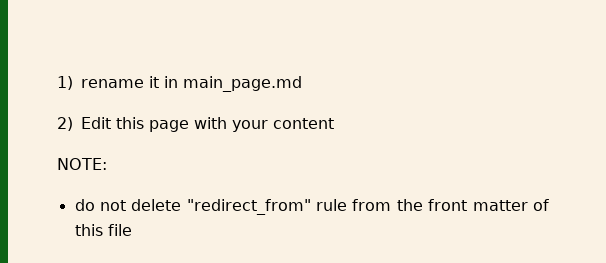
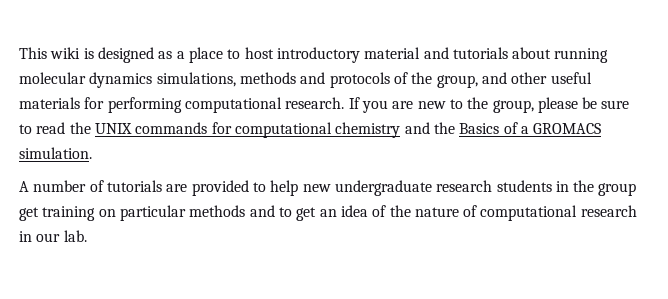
[57,76,302,92] [57,117,334,132] [57,158,107,170] [74,199,549,215] [74,224,132,236] 1) rename it in main_page.md // 2) Edit this page with your content // NOTE: // do not delete "redirect_from" rule from the front matter of this file -> [19,47,609,63] [19,72,592,88] [19,97,630,113] [19,122,602,138] [19,147,92,159] [19,180,637,196] [19,205,637,221] [19,230,87,242] This wiki is designed as a place to host introductory material and tutorials about running molecular dynamics simulations, methods and protocols of the group, and other useful materials for performing computational research. If you are new to the group, please be sure to read the UNIX commands for computational chemistry and the Basics of a GROMACS simulation. // A number of tutorials are provided to help new undergraduate research students in the group get training on particular methods and to get an idea of the nature of computational research in our lab.

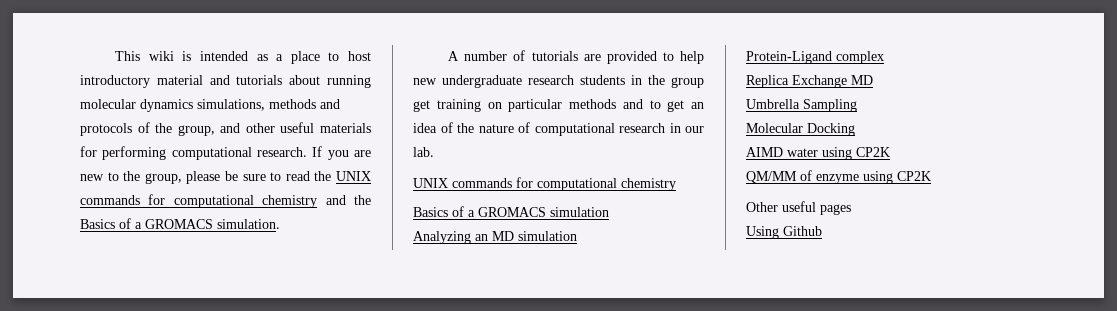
[97,47,154,63] designed -> [200,51,249,61] intended
(87, 236) none -> [413,177,676,191] [413,206,609,217] [413,231,577,244] [746,51,884,64] [746,75,873,88] [746,99,857,112] [746,123,855,136] [746,147,890,160] [746,170,931,184] [746,201,851,215] [746,226,822,239] // UNIX commands for computational chemistry // Basics of a GROMACS simulation // Analyzing an MD simulation // Protein-Ligand complex // Replica Exchange MD // Umbrella Sampling // Molecular Docking // AIMD water using CP2K // QM/MM of enzyme using CP2K // Other useful pages // Using Github

